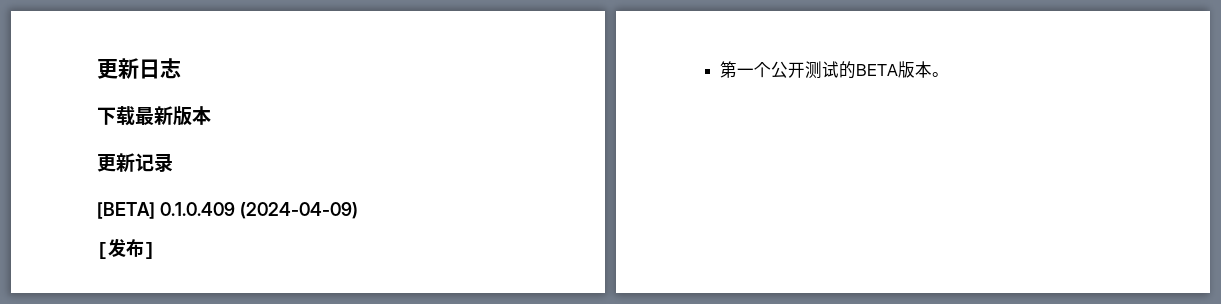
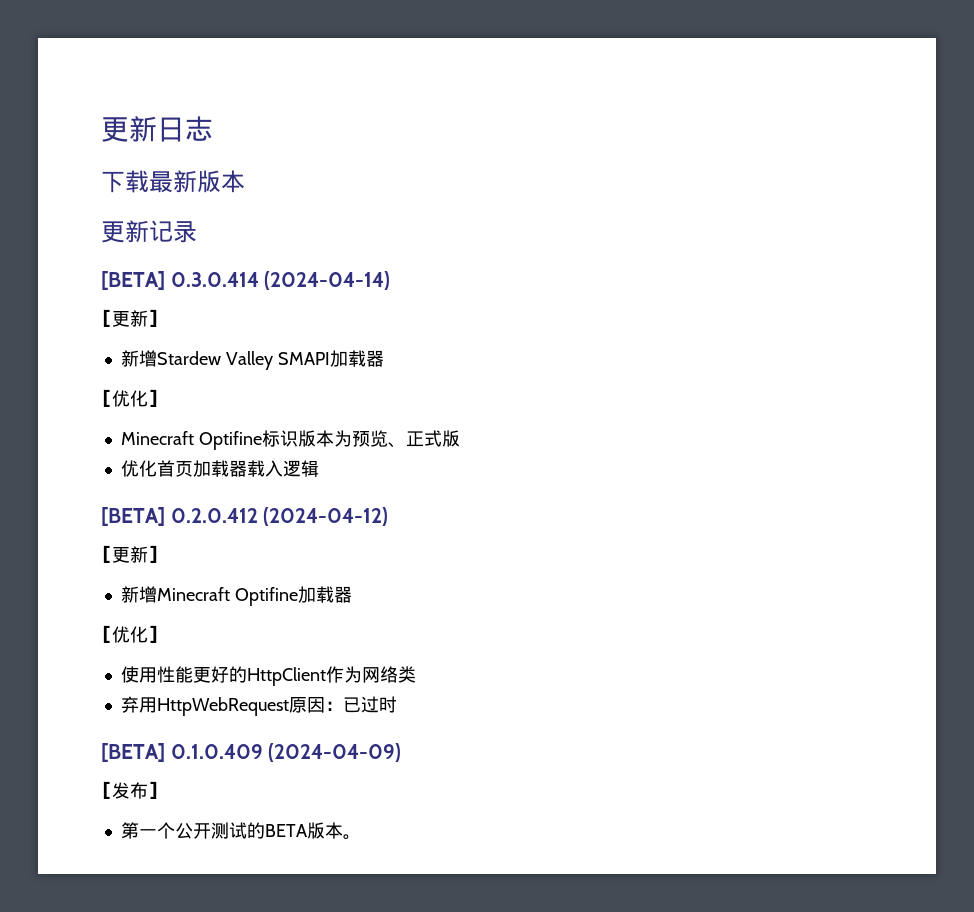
(173, 162) none -> [101,271,391,290] [101,309,159,327] [120,350,384,370] [101,389,159,407] [120,430,460,450] [120,460,319,477] [101,507,389,526] [101,545,159,563] [120,586,352,606] [101,625,159,643] [120,666,416,686] [120,696,397,716] // [BETA] 0.3.0.414 (2024-04-14) // [更新] // 新增Stardew Valley SMAPI加载器 // [优化] // Minecraft Optifine标识版本为预览、正式版 // 优化首页加载器载入逻辑 // [BETA] 0.2.0.412 (2024-04-12) // [更新] // 新增Minecraft Optifine加载器 // [优化] // 使用性能更好的HttpClient作为网络类 // 弃用HttpWebRequest原因：已过时

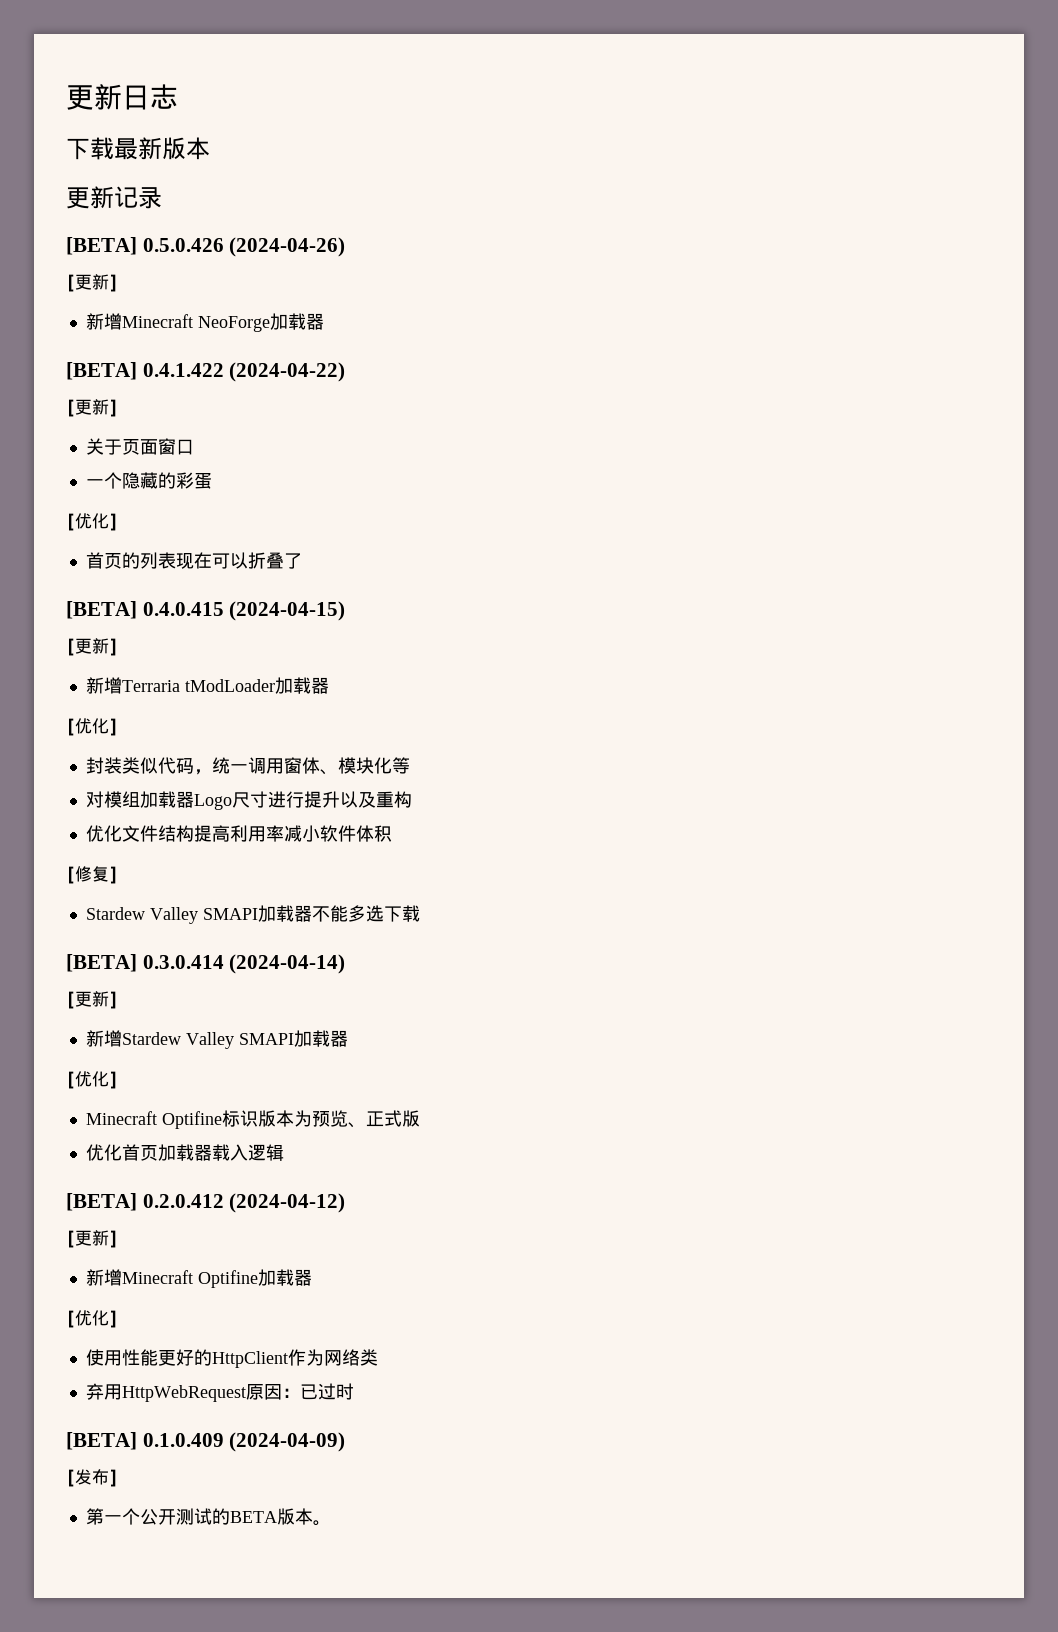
(197, 232) none -> [66,237,346,257] [66,274,118,292] [85,313,324,332] [66,362,346,382] [66,399,118,417] [85,438,194,455] [85,472,212,489] [66,513,118,531] [85,552,302,569] [66,601,346,621] [66,638,118,656] [85,677,329,694] [66,718,118,736] [85,757,410,775] [85,791,412,810] [85,825,392,842] [66,866,118,884] [85,905,420,924] // [BETA] 0.5.0.426 (2024-04-26) // [更新] // 新增Minecraft NeoForge加载器 // [BETA] 0.4.1.422 (2024-04-22) // [更新] // 关于页面窗口 // 一个隐藏的彩蛋 // [优化] // 首页的列表现在可以折叠了 // [BETA] 0.4.0.415 (2024-04-15) // [更新] // 新增Terraria tModLoader加载器 // [优化] // 封装类似代码，统一调用窗体、模块化等 // 对模组加载器Logo尺寸进行提升以及重构 // 优化文件结构提高利用率减小软件体积 // [修复] // Stardew Valley SMAPI加载器不能多选下载

